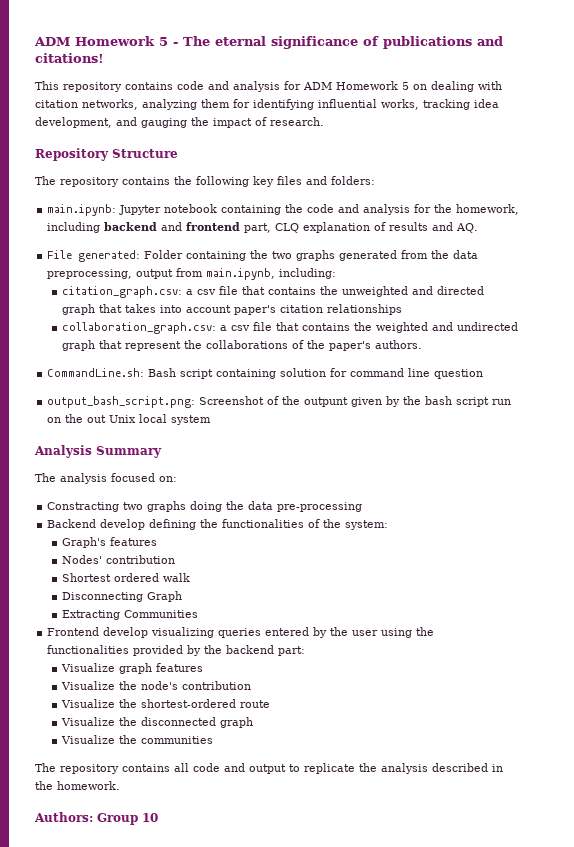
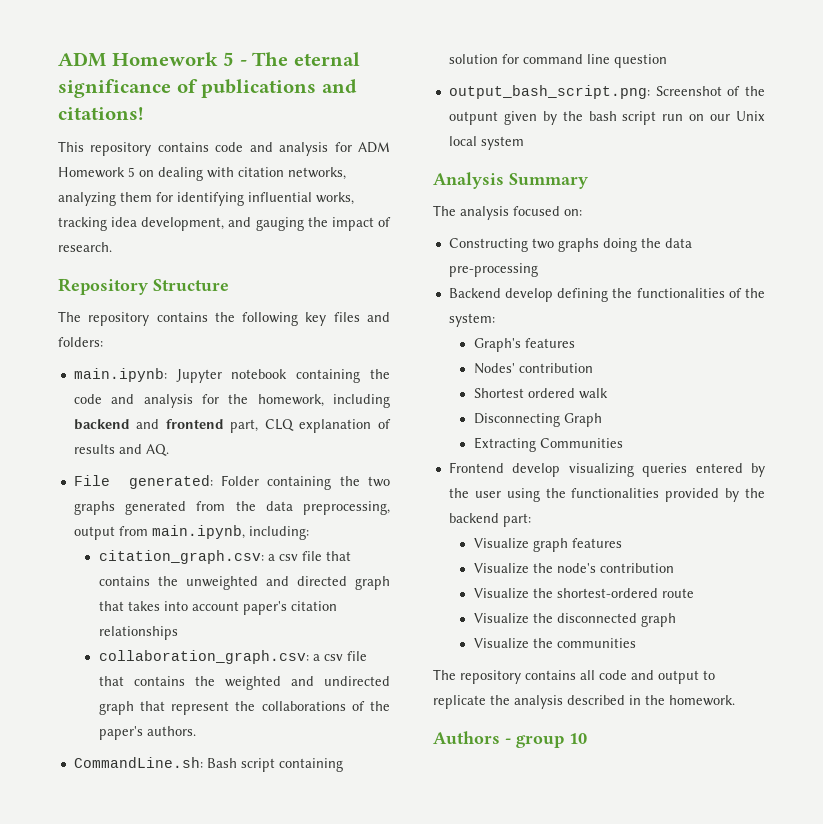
[65,414,107,423] the out -> [710,114,731,121] our
[47,502,120,512] Constracting -> [448,238,528,252] Constructing
[34,812,138,825] Authors: Group -> [433,731,564,748] Authors - group

